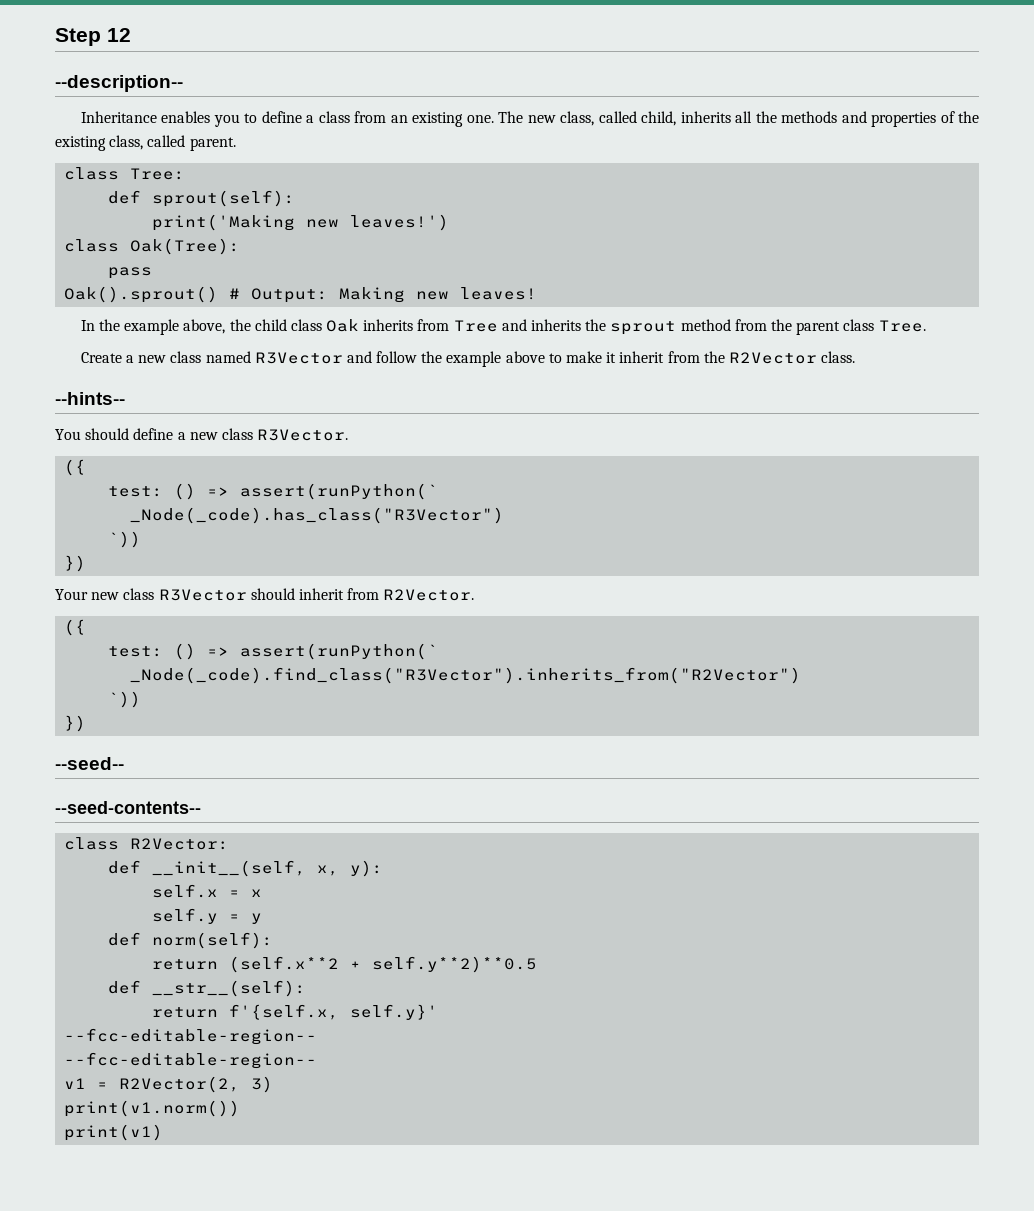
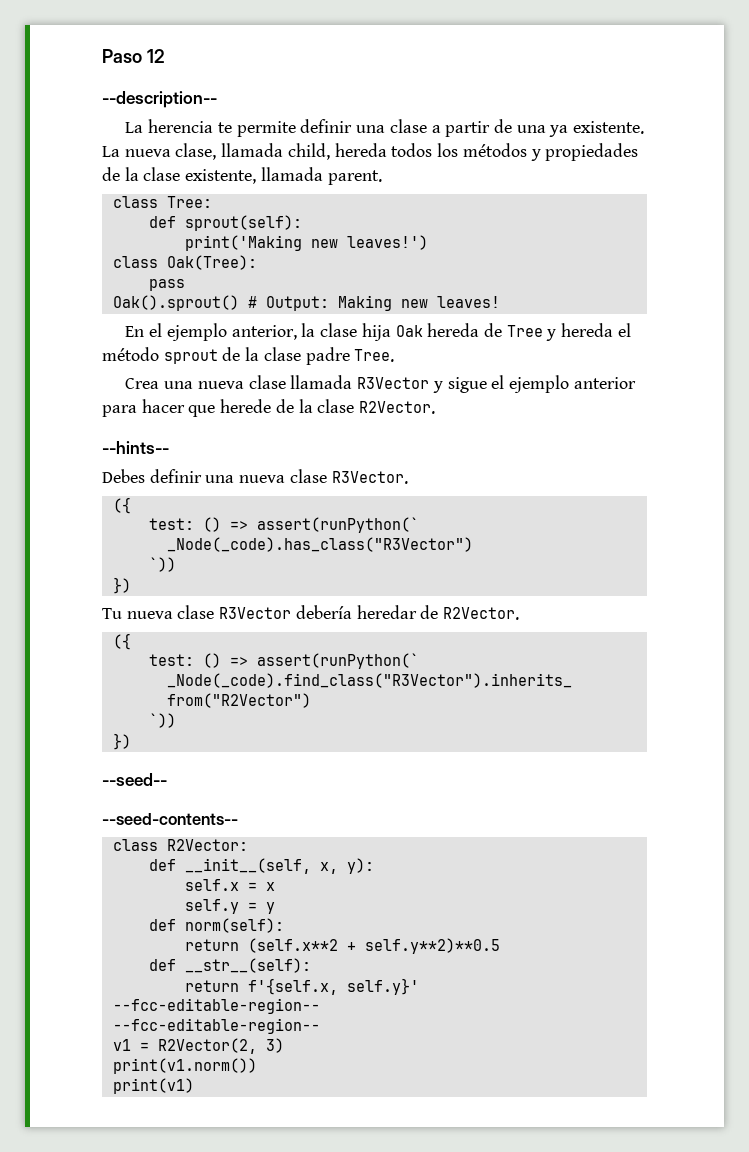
[55,28,101,46] Step -> [102,49,142,63] Paso
[80,111,980,127] [55,135,186,151] Inheritance enables you to define a class from an existing one. The new class, called child, inherits all the methods and properties of the existing class, called -> [125,119,645,137] [102,143,639,161] [102,167,323,184] La herencia te permite definir una clase a partir de una ya existente. La nueva clase, llamada child, hereda todos los métodos y propiedades de la clase existente, llamada
[80,319,926,335] [80,351,856,367] [55,392,125,405] [55,428,253,440] In the example above, the child class Oak inherits from Tree and inherits the sprout method from the parent class Tree. // Create a new class named R3Vector and follow the example above to make it inherit from the R2Vector class. // --hints-- // You should define a new class -> [125,323,631,341] [102,347,395,365] [125,375,636,393] [102,399,436,417] [102,441,169,454] [102,469,327,483] En el ejemplo anterior, la clase hija Oak hereda de Tree y hereda el método sprout de la clase padre Tree. // Crea una nueva clase llamada R3Vector y sigue el ejemplo anterior para hacer que herede de la clase R2Vector. // --hints-- // Debes definir una nueva clase
[55,588,380,601] Your new class R3Vector should inherit from -> [102,605,439,619] Tu nueva clase R3Vector debería heredar de

